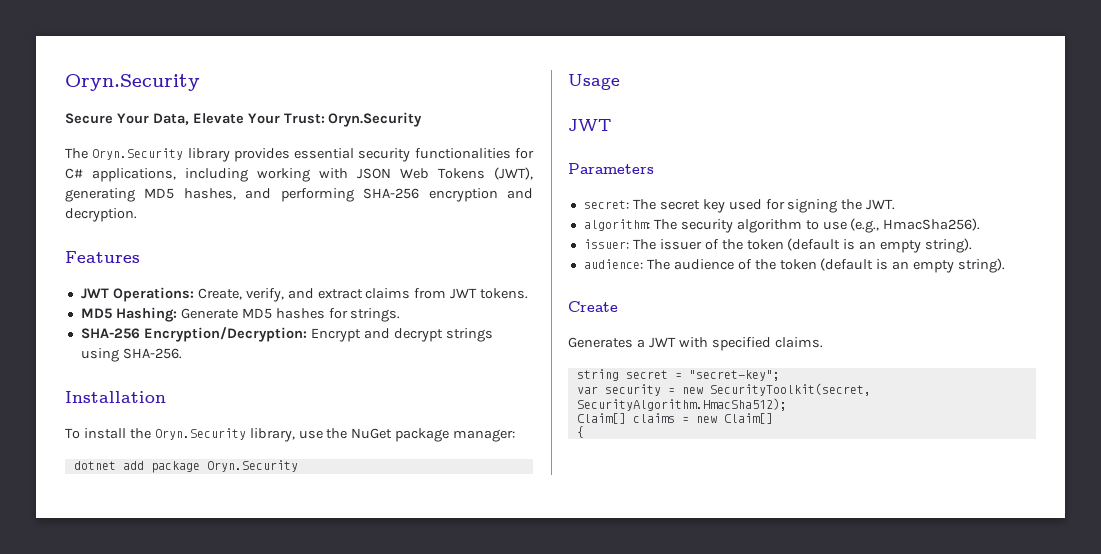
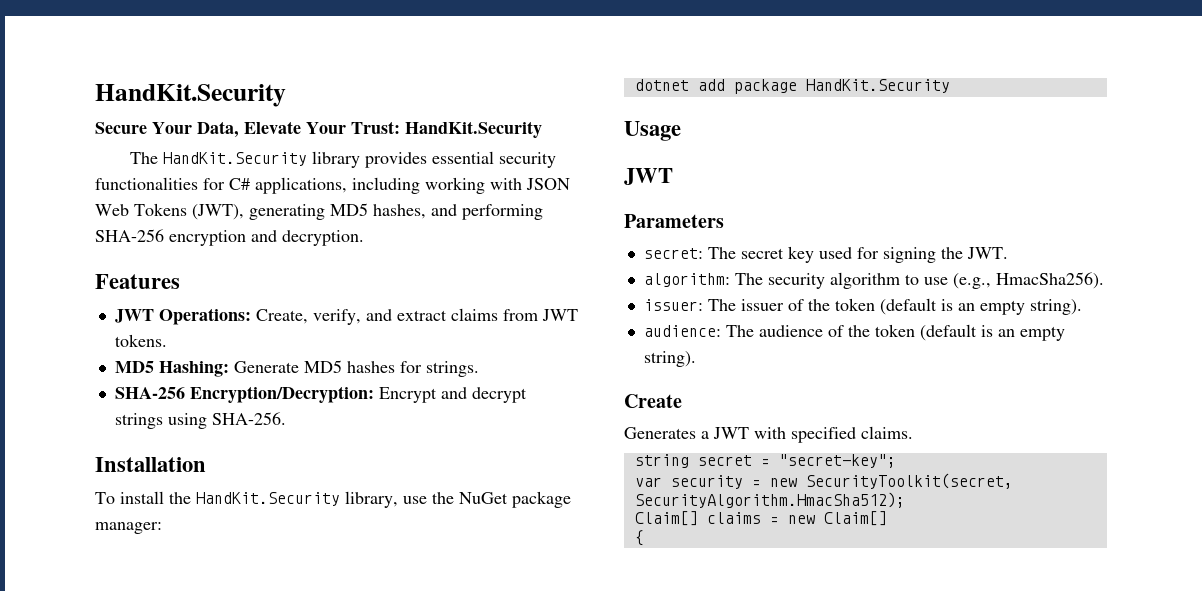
[65,74,200,91] Oryn.Security -> [95,84,286,107] HandKit.Security
[328,112,423,127] [65,148,184,160] Oryn.Security // The Oryn.Security -> [405,121,542,138] [130,152,308,166] HandKit.Security // The HandKit.Security
[154,428,246,440] Oryn.Security -> [196,492,340,506] HandKit.Security
[206,460,298,472] Oryn.Security -> [805,79,950,93] HandKit.Security

